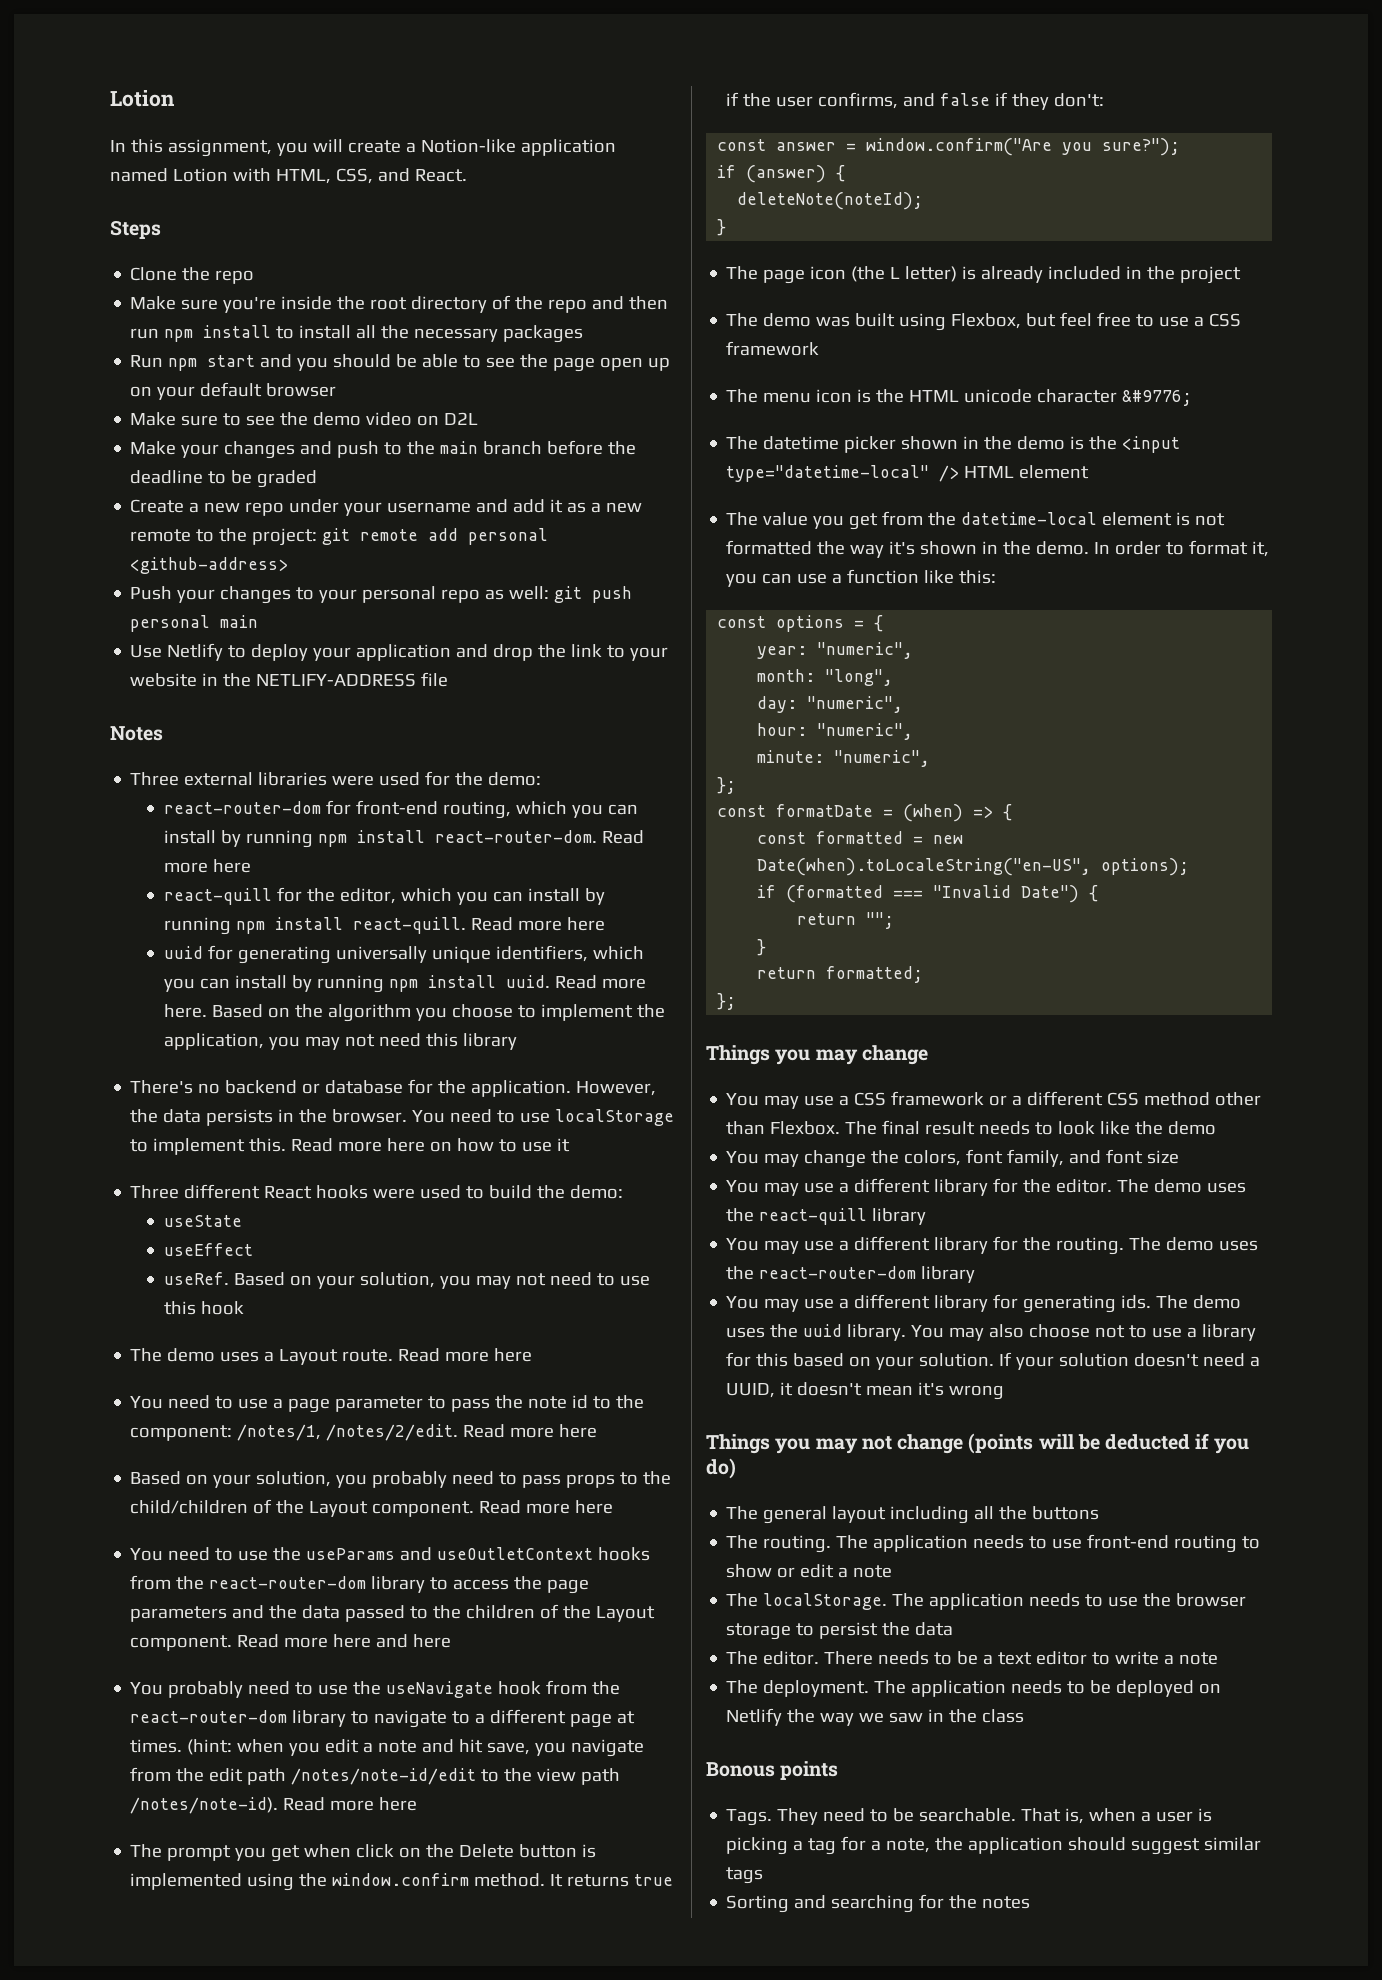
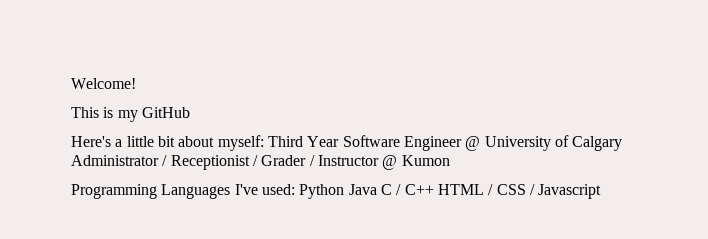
[110,90,175,107] [110,139,616,157] [110,168,467,184] [110,220,161,239] [130,267,255,284] [130,295,669,313] [130,325,584,343] [130,354,671,372] [130,382,337,400] [130,412,479,426] [130,440,637,459] [130,470,318,488] [130,499,643,516] [130,528,549,546] [130,557,289,574] [130,586,633,604] [130,615,259,632] [130,643,669,661] [130,672,449,687] [110,726,163,741] [130,771,542,786] [163,800,638,819] [163,830,644,848] [163,859,251,873] [163,887,605,905] [163,917,605,935] [163,945,644,964] [163,975,646,993] [163,1004,665,1022] [163,1033,517,1050] [130,1079,657,1097] [130,1109,675,1126] [130,1138,571,1155] [130,1184,624,1199] [163,1215,242,1227] [163,1243,253,1256] [163,1272,650,1289] [163,1301,244,1315] [130,1348,533,1365] [130,1395,645,1413] [130,1424,598,1441] [130,1471,672,1488] [130,1499,614,1517] [130,1547,651,1561] [130,1575,590,1594] [130,1604,656,1622] [130,1634,452,1651] [130,1680,621,1698] [130,1709,636,1728] [130,1739,645,1757] [130,1767,621,1785] [130,1797,418,1814] [130,1844,597,1862] [130,1873,674,1891] [726,92,1105,110] [717,138,1181,156] [717,165,846,183] [737,192,924,210] [717,219,727,236] [726,266,1242,284] [726,312,1242,331] [726,341,820,356] [726,389,1193,406] [726,436,1181,453] [726,465,1090,482] [726,511,1226,530] [726,540,1270,558] [726,569,997,587] [717,615,884,632] [757,642,914,659] [757,669,894,686] [757,696,904,713] [757,723,914,740] [757,750,931,767] [717,777,737,794] [717,804,1013,822] [757,831,964,844] [757,858,1190,876] [757,885,1099,903] [797,912,895,929] [757,939,767,956] [757,966,924,983] [717,993,737,1010] [706,1045,928,1065] [726,1091,1262,1109] [726,1120,1217,1135] [726,1149,1180,1168] [726,1178,1247,1196] [726,1208,927,1225] [726,1236,1259,1255] [726,1266,976,1283] [726,1294,1242,1313] [726,1324,1257,1341] [726,1352,1261,1370] [726,1382,1005,1400] [706,1433,1249,1454] [706,1458,736,1479] [726,1506,1100,1524] [726,1534,1261,1553] [726,1564,893,1578] [726,1593,1247,1610] [726,1622,954,1640] [726,1651,1219,1665] [726,1680,1222,1697] [726,1708,1025,1726] [706,1761,839,1780] [726,1808,1213,1826] [726,1836,1262,1855] [726,1867,764,1884] [726,1894,1031,1913] Lotion // In this assignment, you will create a Notion-like application named Lotion with HTML, CSS, and React. // Steps // Clone the repo // Make sure you're inside the root directory of the repo and then run npm install to install all the necessary packages // Run npm start and you should be able to see the page open up on your default browser // Make sure to see the demo video on D2L // Make your changes and push to the main branch before the deadline to be graded // Create a new repo under your username and add it as a new remote to the project: git remote add personal <github-address> // Push your changes to your personal repo as well: git push personal main // Use Netlify to deploy your application and drop the link to your website in the NETLIFY-ADDRESS file // Notes // Three external libraries were used for the demo: // react-router-dom for front-end routing, which you can install by running npm install react-router-dom. Read more here // react-quill for the editor, which you can install by running npm install react-quill. Read more here // uuid for generating universally unique identifiers, which you can install by running npm install uuid. Read more here. Based on the algorithm you choose to implement the application, you may not need this library // There's no backend or database for the application. However, the data persists in the browser. You need to use localStorage to implement this. Read more here on how to use it // Three different React hooks were used to build the demo: // useState // useEffect // useRef. Based on your solution, you may not need to use this hook // The demo uses a Layout route. Read more here // You need to use a page parameter to pass the note id to the component: /notes/1, /notes/2/edit. Read more here // Based on your solution, you probably need to pass props to the child/children of the Layout component. Read more here // You need to use the useParams and useOutletContext hooks from the react-router-dom library to access the page parameters and the data passed to the children of the Layout component. Read more here and here // You probably need to use the useNavigate hook from the react-router-dom library to navigate to a different page at times. (hint: when you edit a note and hit save, you navigate from the edit path /notes/note-id/edit to the view path /notes/note-id). Read more here // The prompt you get when click on the Delete button is implemented using the window.confirm method. It returns true if the user confirms, and false if they don't: // const answer = window.confirm("Are you sure?"); // if (answer) { // deleteNote(noteId); // } // The page icon (the L letter) is already included in the project // The demo was built using Flexbox, but feel free to use a CSS framework // The menu icon is the HTML unicode character &#9776; // The datetime picker shown in the demo is the <input type="datetime-local" /> HTML element // The value you get from the datetime-local element is not formatted the way it's shown in the demo. In order to format it, you can use a function like this: // const options = { // year: "numeric", // month: "long", // day: "numeric", // hour: "numeric", // minute: "numeric", // }; // const formatDate = (when) => { // const formatted = new Date(when).toLocaleString("en-US", options); // if (formatted === "Invalid Date") { // return ""; // } // return formatted; // }; // Things you may change // You may use a CSS framework or a different CSS method other than Flexbox. The final result needs to look like the demo // You may change the colors, font family, and font size // You may use a different library for the editor. The demo uses the react-quill library // You may use a different library for the routing. The demo uses the react-router-dom library // You may use a different library for generating ids. The demo uses the uuid library. You may also choose not to use a library for this based on your solution. If your solution doesn't need a UUID, it doesn't mean it's wrong // Things you may not change (points will be deducted if you do) // The general layout including all the buttons // The routing. The application needs to use front-end routing to show or edit a note // The localStorage. The application needs to use the browser storage to persist the data // The editor. There needs to be a text editor to write a note // The deployment. The application needs to be deployed on Netlify the way we saw in the class // Bonous points // Tags. They need to be searchable. That is, when a user is picking a tag for a note, the application should suggest similar tags // Sorting and searching for the notes -> [71,78,136,89] [71,107,190,122] [71,135,623,151] [71,155,450,170] [71,184,602,199] Welcome! // This is my GitHub // Here's a little bit about myself: Third Year Software Engineer @ University of Calgary Administrator / Receptionist / Grader / Instructor @ Kumon // Programming Languages I've used: Python Java C / C++ HTML / CSS / Javascript

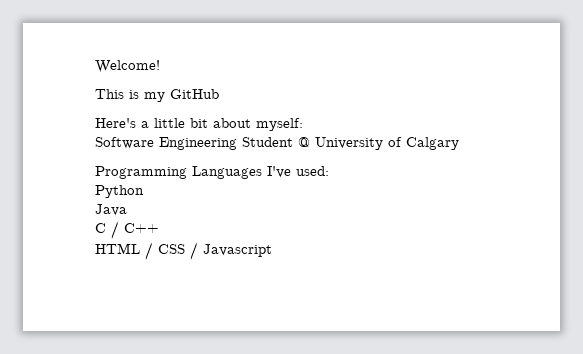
[267,135,462,151] Third Year Software Engineer -> [95,137,293,150] // Software Engineering Student
[71,155,450,170] Administrator / Receptionist / Grader / Instructor @ Kumon -> (459, 143) none
(295, 189) none -> (329, 171) //
(345, 191) none -> (144, 191) //
(377, 189) none -> (127, 210) //
(434, 189) none -> (159, 228) //

